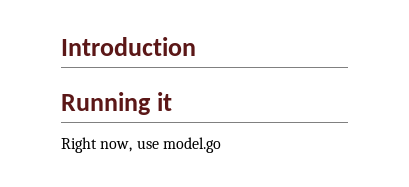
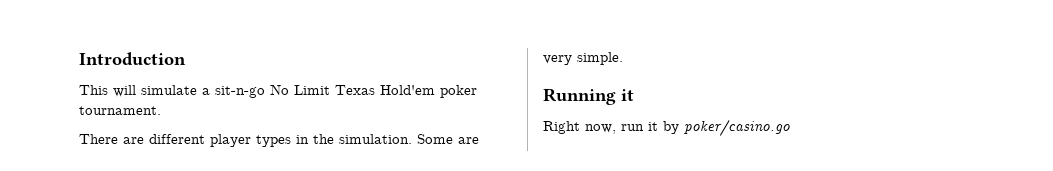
(196, 46) none -> [79,84,477,98] [79,106,161,115] [79,134,479,147] [543,52,623,65] // This will simulate a sit-n-go No Limit Texas Hold'em poker tournament. // There are different player types in the simulation. Some are very simple.
[136,137,221,153] use model.go -> [621,119,790,137] run it by poker/casino.go

